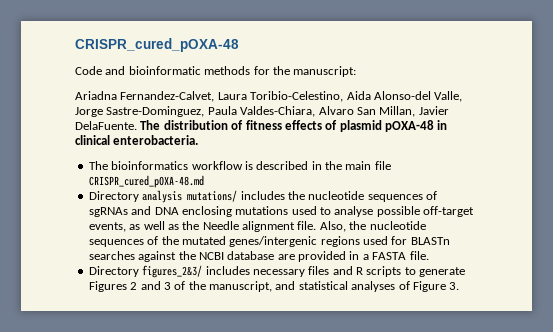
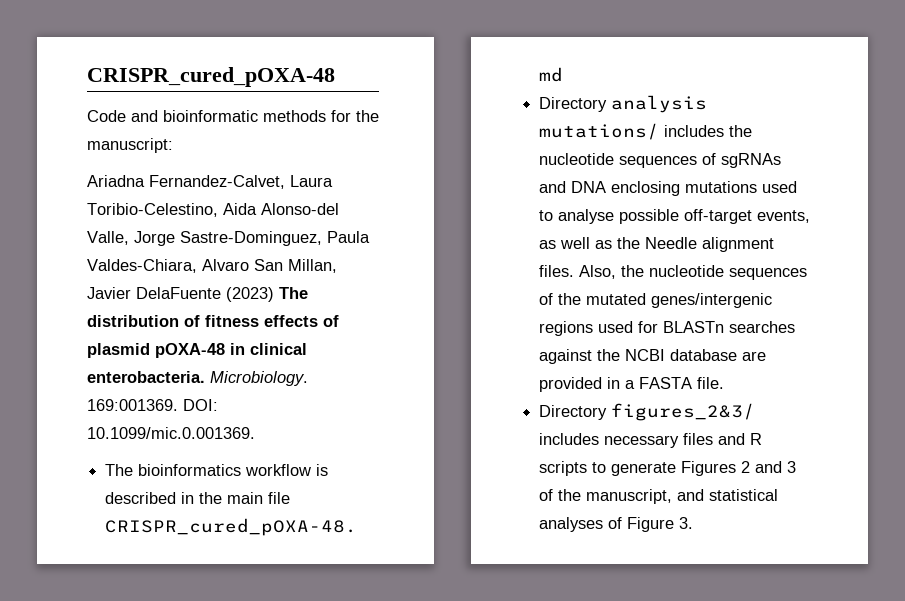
[75,121,137,130] DelaFuente. -> [136,287,274,302] DelaFuente (2023)
(199, 140) none -> [210,371,308,386] [87,399,218,411] [87,427,255,439] Microbiology. 169:001369. DOI: 10.1099/mic.0.001369.
[297,221,317,230] file. -> [539,265,575,277] files.

